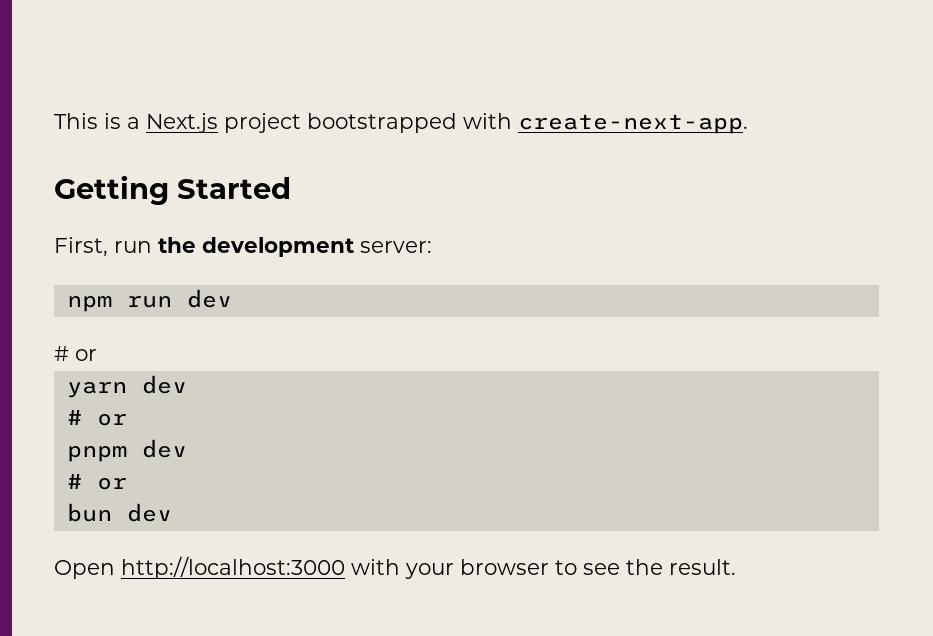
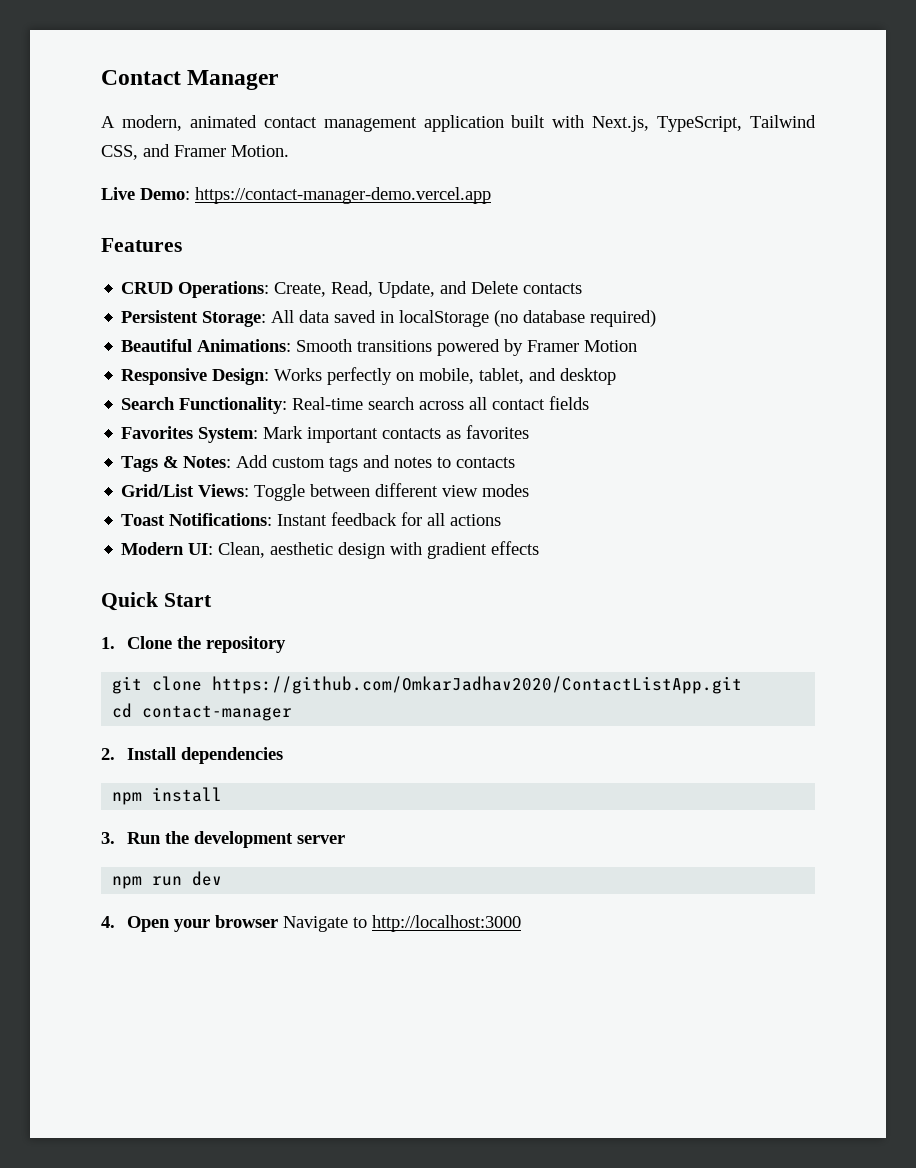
[54,113,748,134] [54,175,291,205] [54,237,152,257] This is a Next.js project bootstrapped with create-next-app. // Getting Started // First, run -> [101,70,279,90] [101,115,816,132] [101,144,289,160] [101,187,491,204] [101,238,182,252] [121,281,583,298] [121,310,657,327] [121,339,638,356] [121,367,617,385] [121,396,590,414] [121,425,530,443] [121,455,516,472] [121,483,530,501] [121,512,502,526] [121,541,540,559] [101,592,212,611] [101,636,287,653] [112,676,743,694] [112,703,293,721] [101,747,284,764] [112,787,223,805] [101,832,162,844] Contact Manager // A modern, animated contact management application built with Next.js, TypeScript, Tailwind CSS, and Framer Motion. // Live Demo: https://contact-manager-demo.vercel.app // Features // CRUD Operations: Create, Read, Update, and Delete contacts // Persistent Storage: All data saved in localStorage (no database required) // Beautiful Animations: Smooth transitions powered by Framer Motion // Responsive Design: Works perfectly on mobile, tablet, and desktop // Search Functionality: Real-time search across all contact fields // Favorites System: Mark important contacts as favorites // Tags & Notes: Add custom tags and notes to contacts // Grid/List Views: Toggle between different view modes // Toast Notifications: Instant feedback for all actions // Modern UI: Clean, aesthetic design with gradient effects // Quick Start // 1. Clone the repository // git clone https://github.com/OmkarJadhav2020/ContactListApp.git // cd contact-manager // 2. Install dependencies // npm install // 3. Run
[360,241,432,253] server: -> [297,835,346,844] server
[54,346,97,361] [66,375,187,398] [66,409,127,426] [66,439,187,462] [66,473,127,490] [66,503,172,522] [54,556,736,579] # or // yarn dev // # or // pnpm dev // # or // bun dev // Open http://localhost:3000 with your browser to see the result. -> [101,915,522,932] 4. Open your browser Navigate to http://localhost:3000

